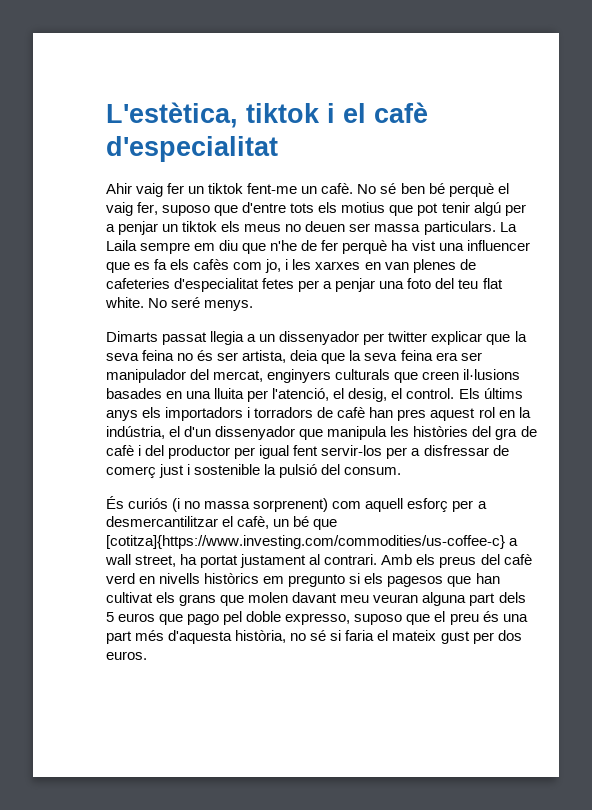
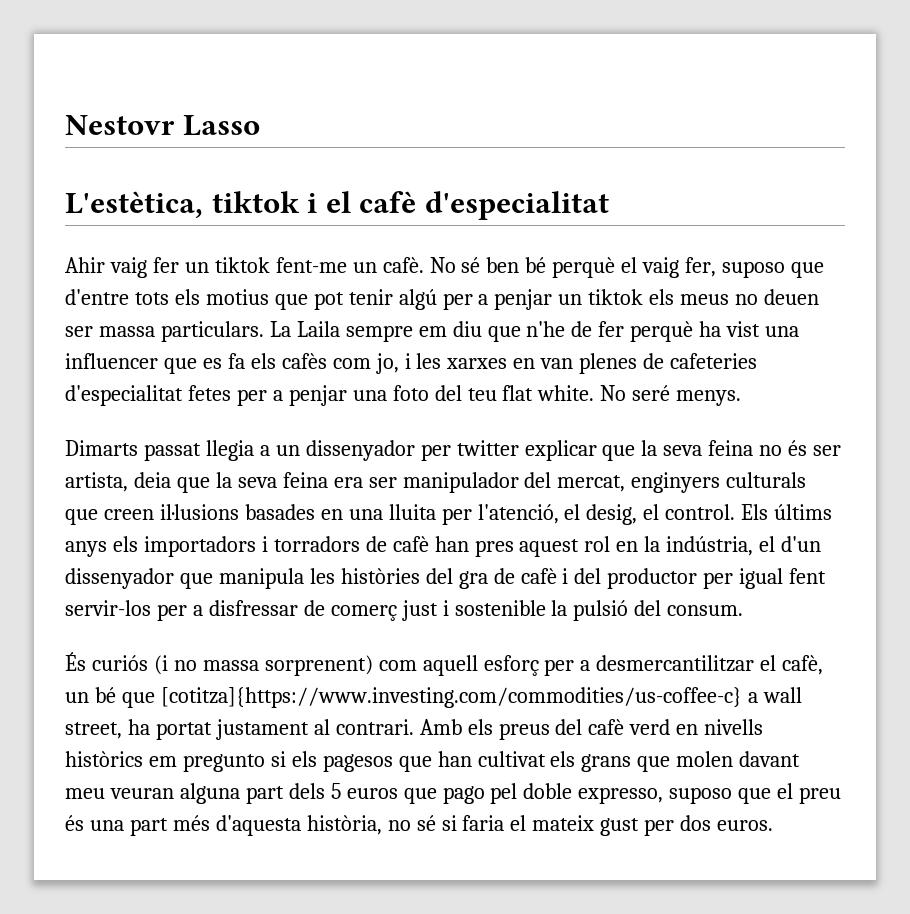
(106, 115) none -> [65,115,260,136] Nestovr Lasso //

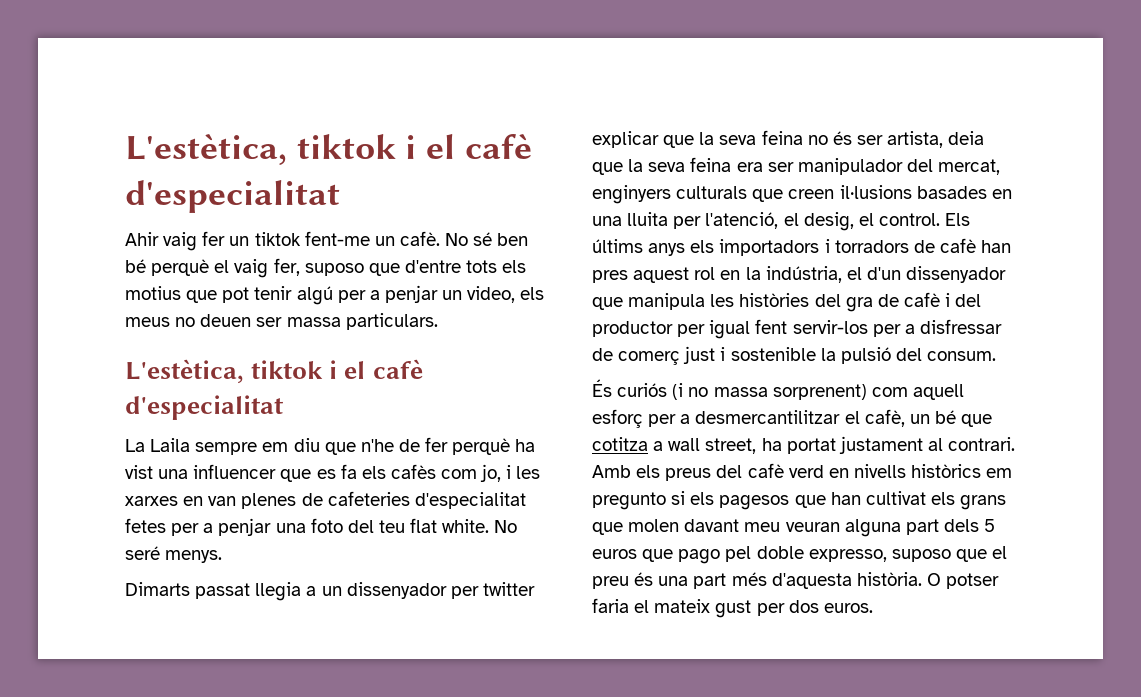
[65,115,260,136] Nestovr Lasso // -> (125, 149) none
[588,289,644,305] tiktok -> [467,286,516,303] video,
(264, 331) none -> [125,359,423,384] [125,395,284,420] // L'estètica, tiktok i el cafè d'especialitat //
[160,687,742,708] [cotitza]{https://www.investing.com/commodities/us-coffee-c} -> [592,437,648,451] cotitza
[306,815,457,835] història, no sé si -> [856,572,1000,589] història. O potser

